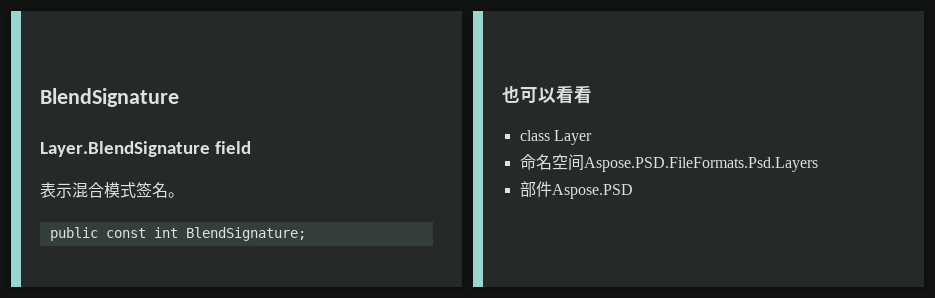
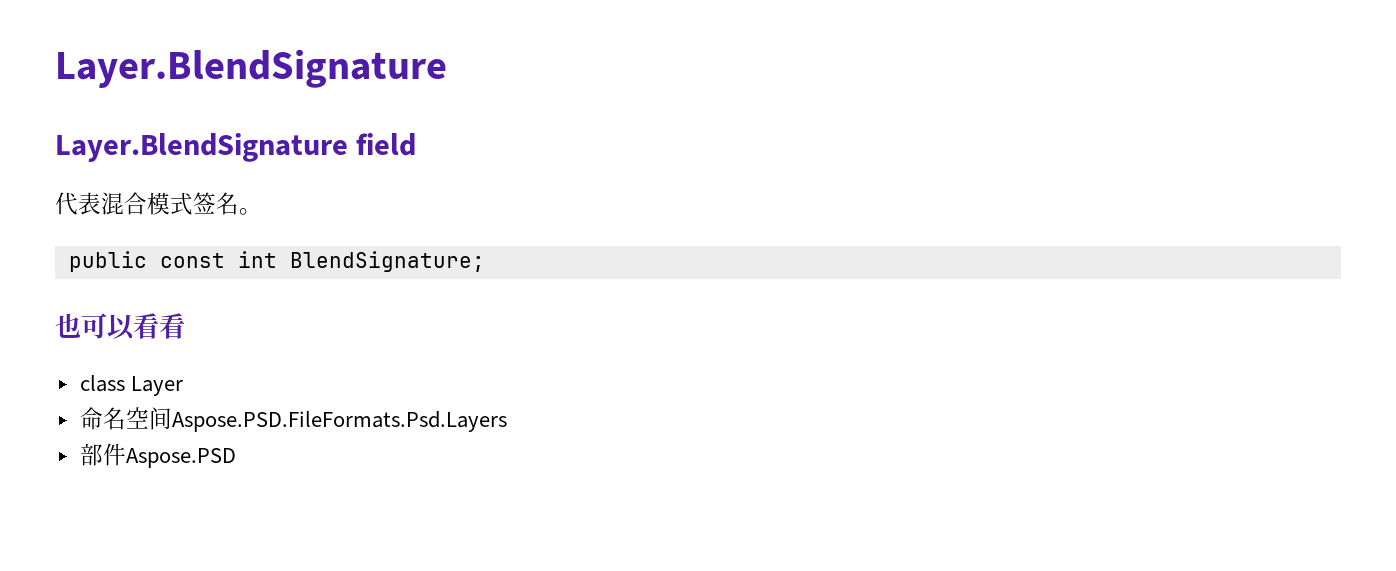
[40,88,179,107] BlendSignature -> [55,49,447,88] Layer.BlendSignature
[40,182,72,198] 表示 -> [55,192,101,215] 代表

